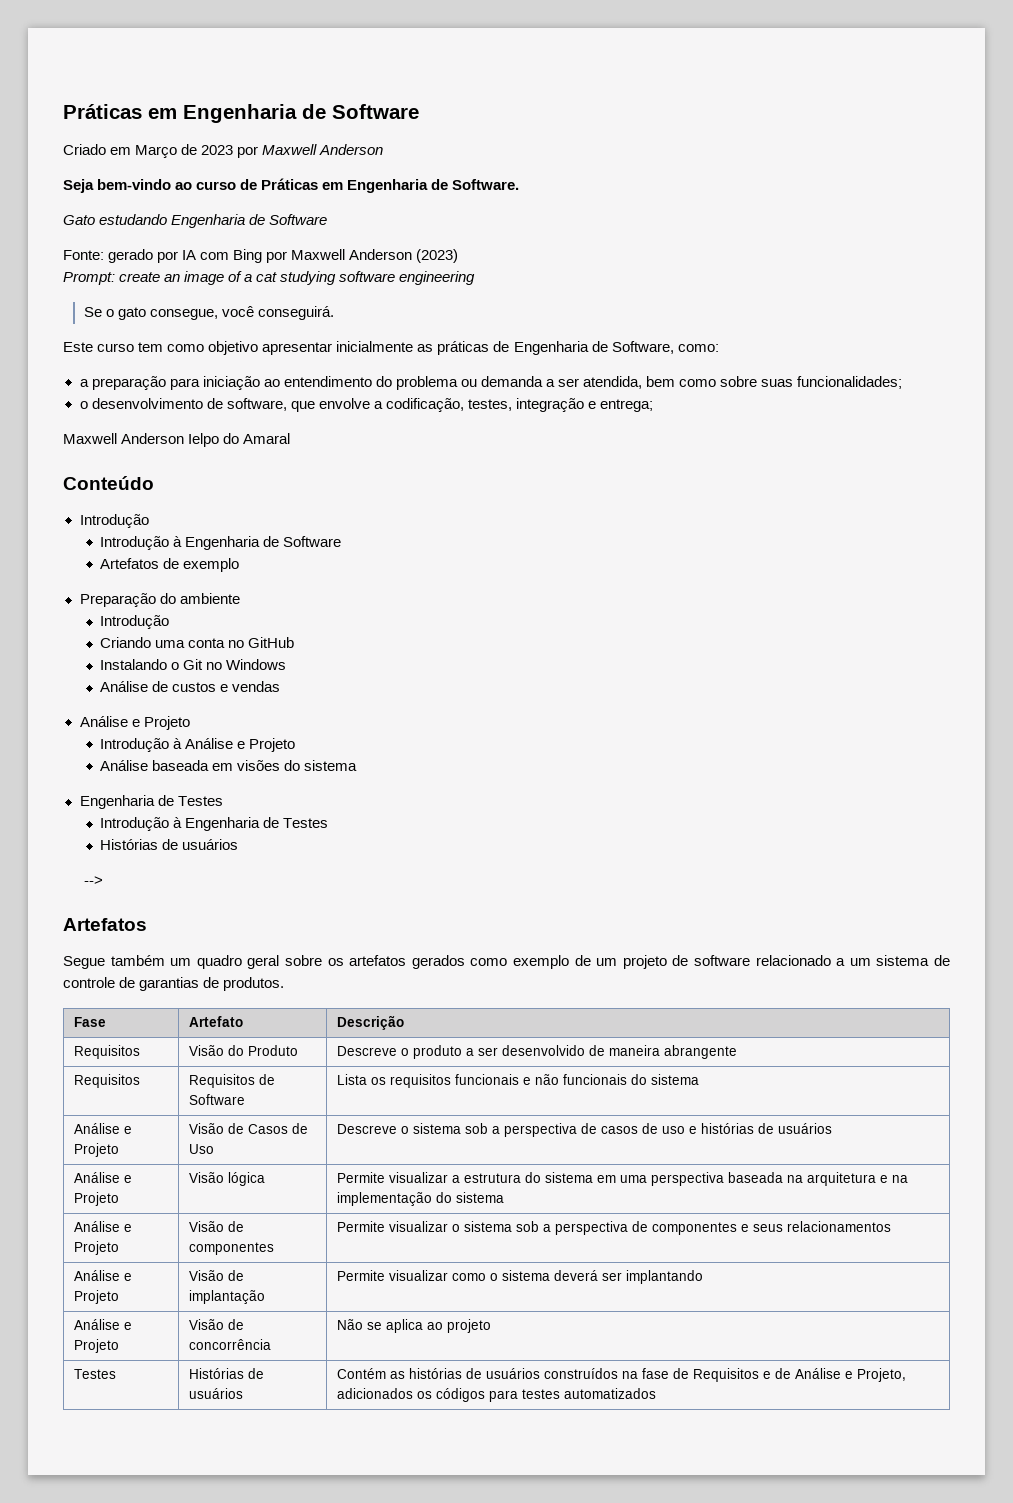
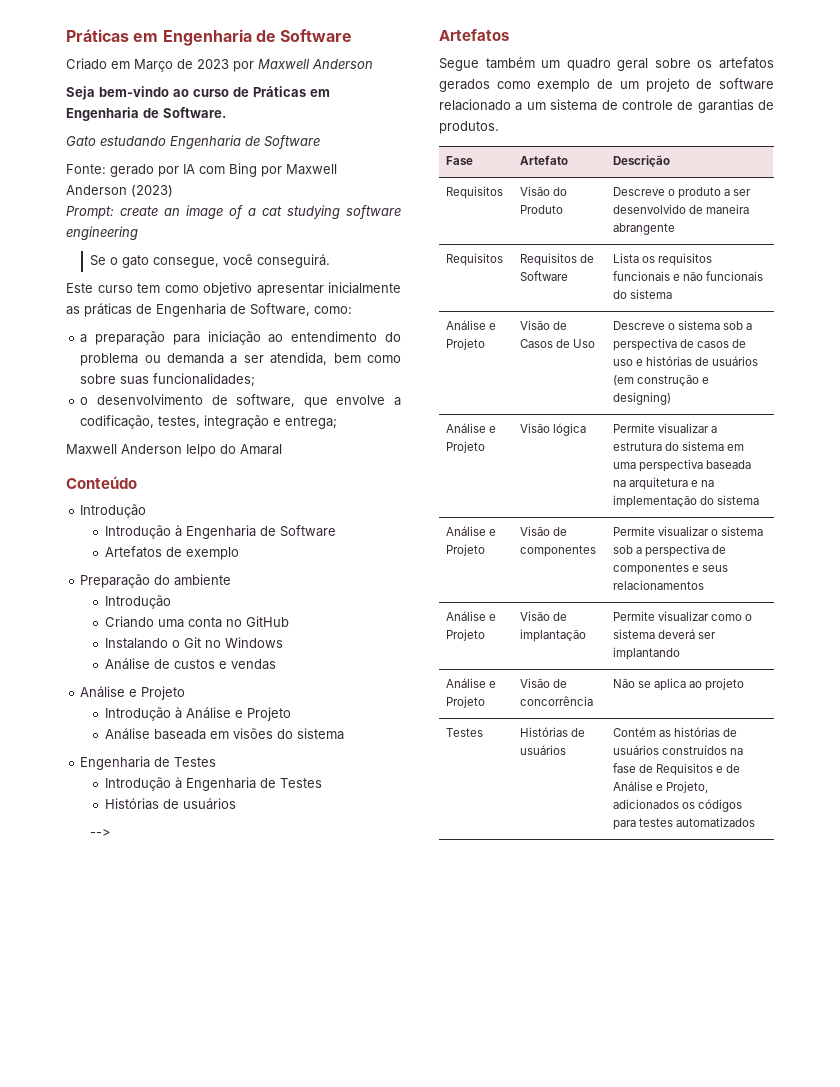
(833, 1128) none -> [613,374,710,386] [613,392,672,405] (em construção e designing)

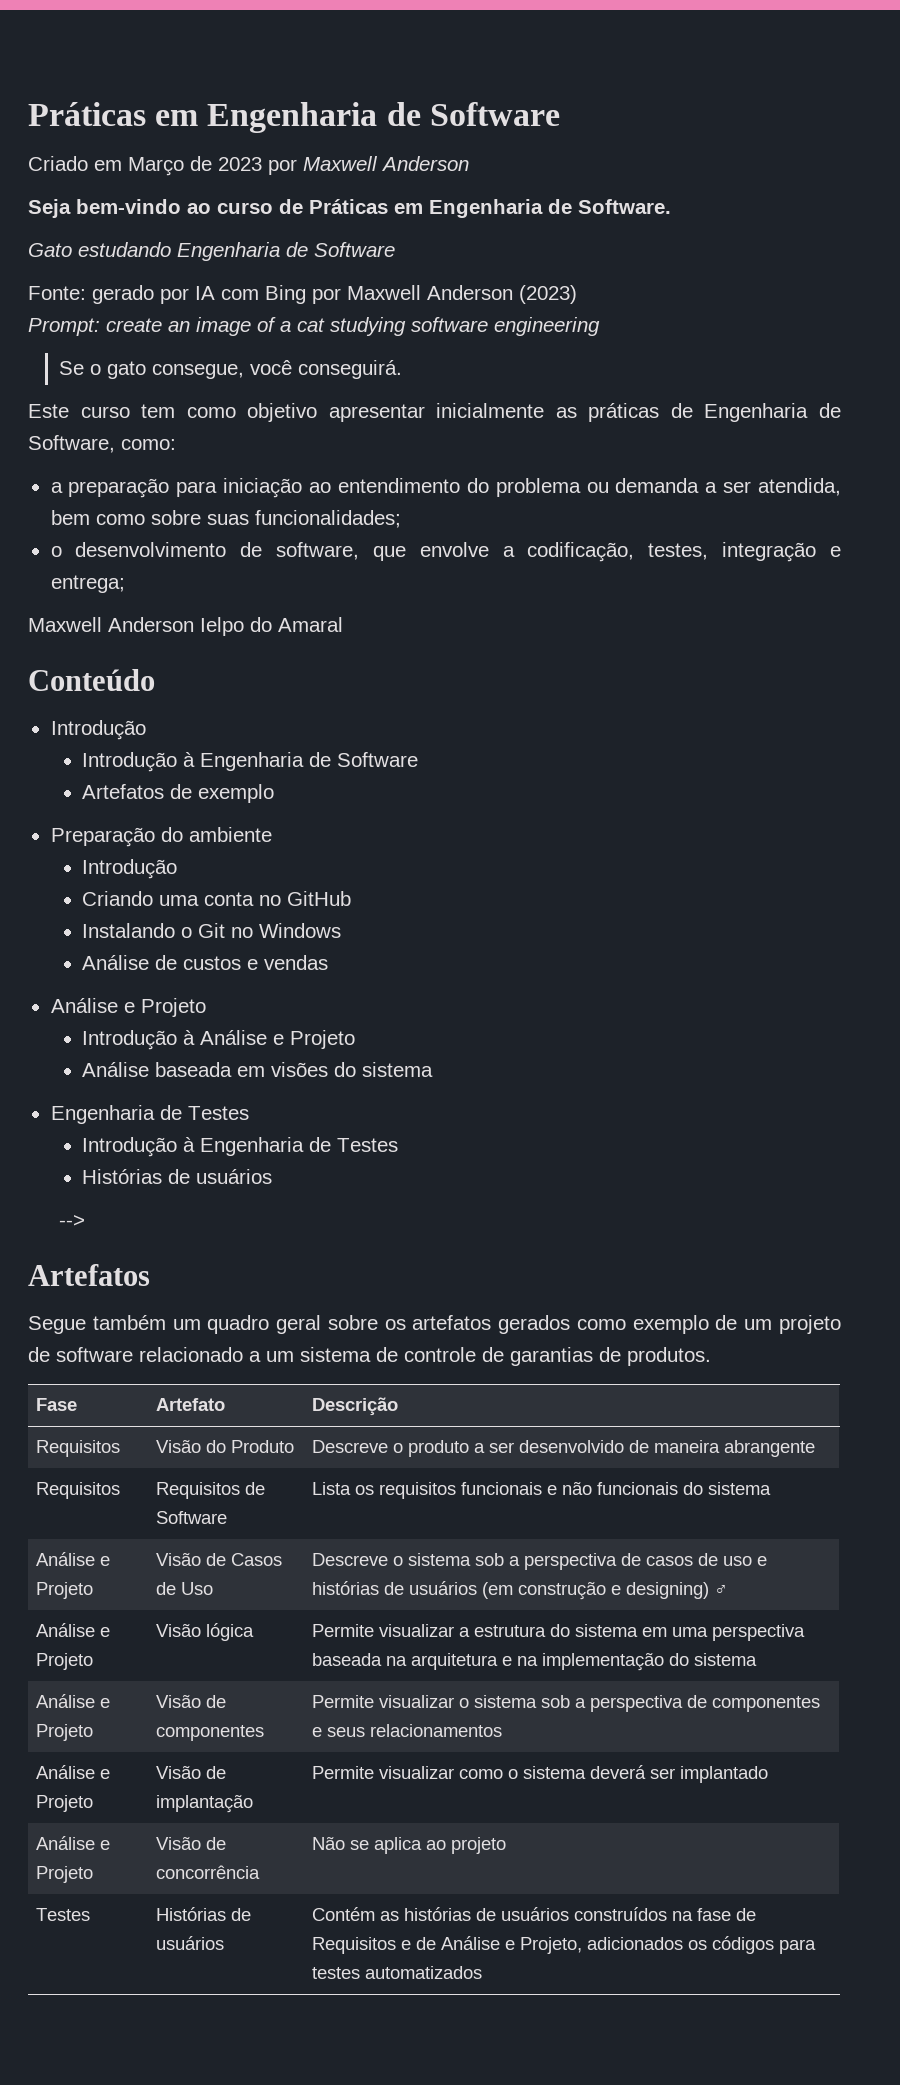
(672, 398) none -> [714,1585,729,1595] ♂
[613,647,681,660] implantando -> [680,1766,769,1783] implantado

